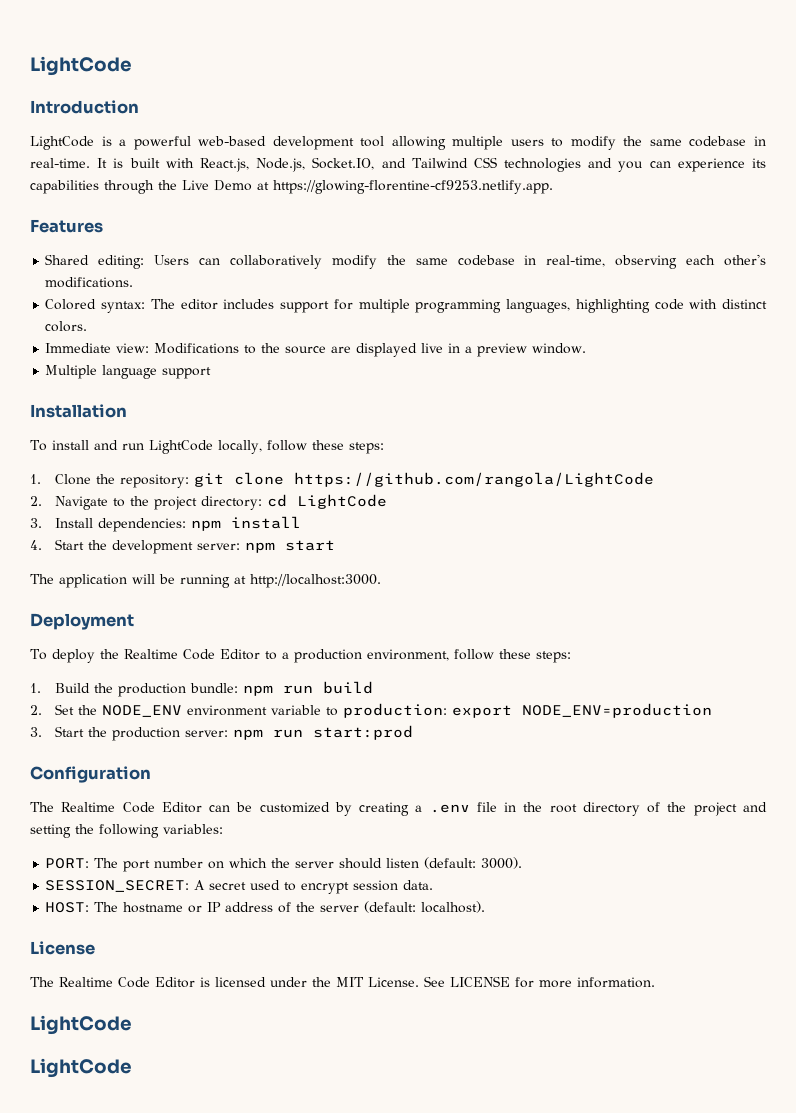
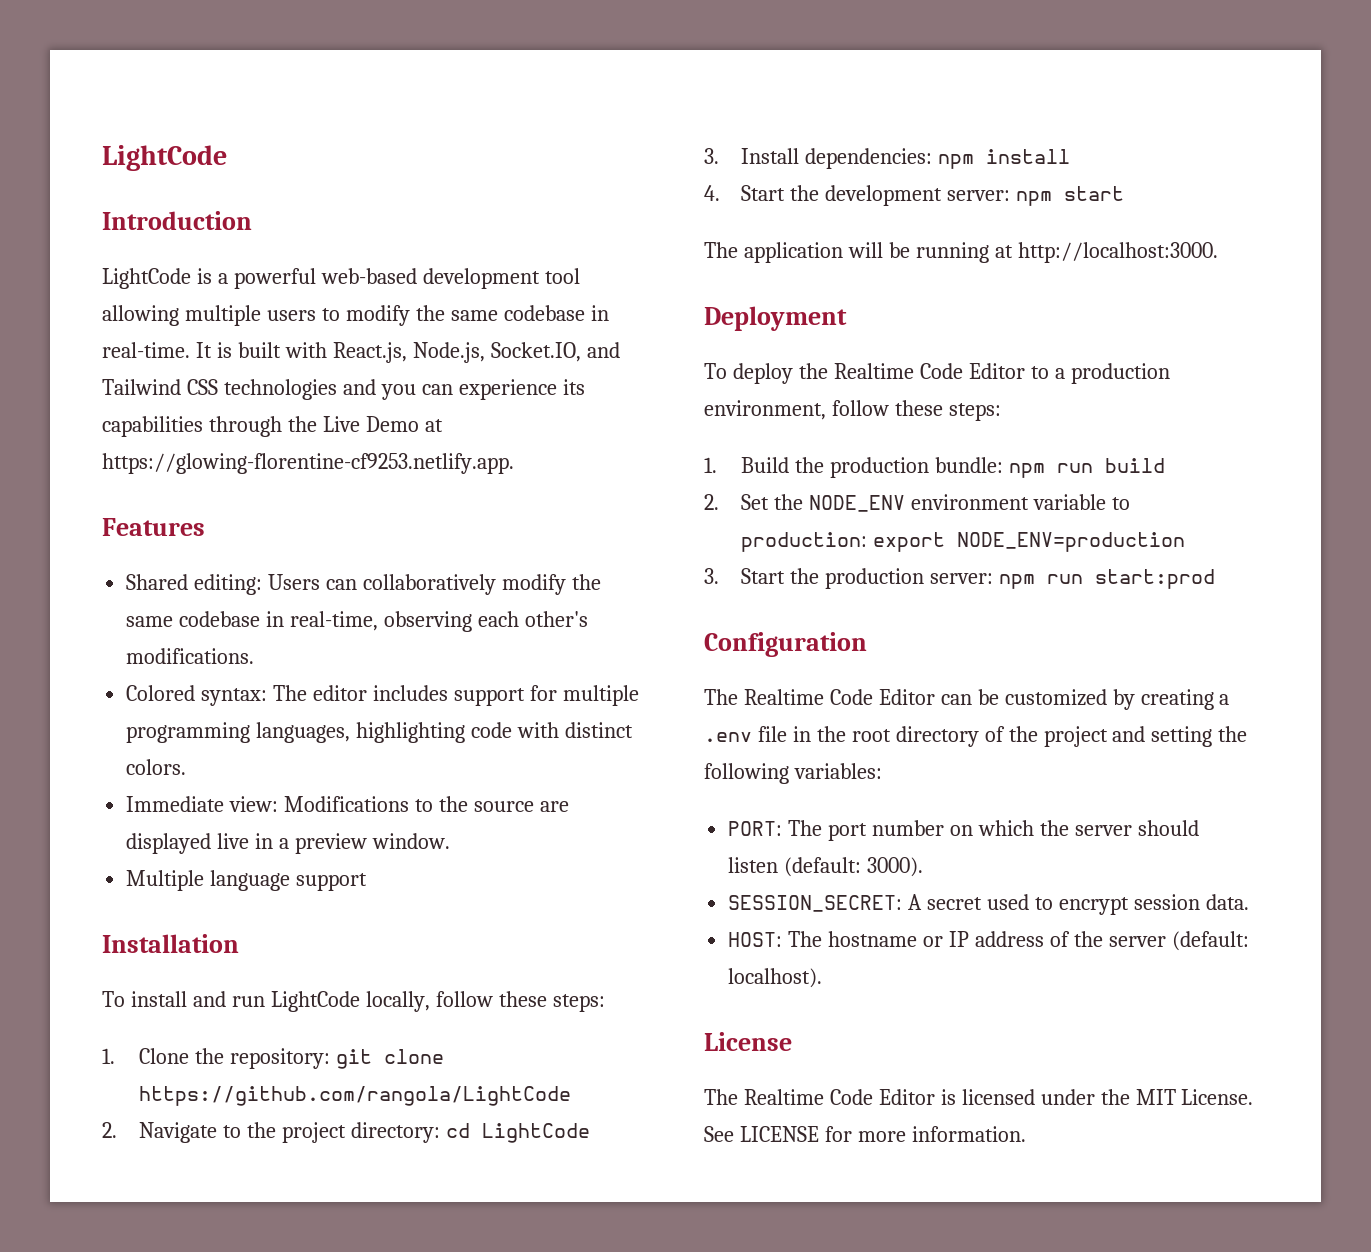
[30,1015,132,1035] [30,1058,132,1078] // LightCode // LightCode -> (1026, 1134) none

